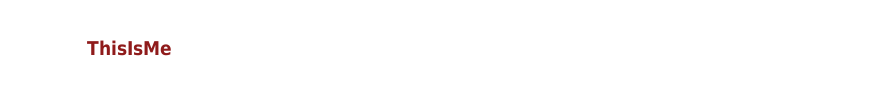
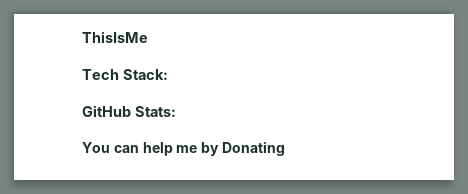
(172, 48) none -> [82,69,168,80] [82,105,176,117] [82,141,285,156] // Tech Stack: // GitHub Stats: // You can help me by Donating

